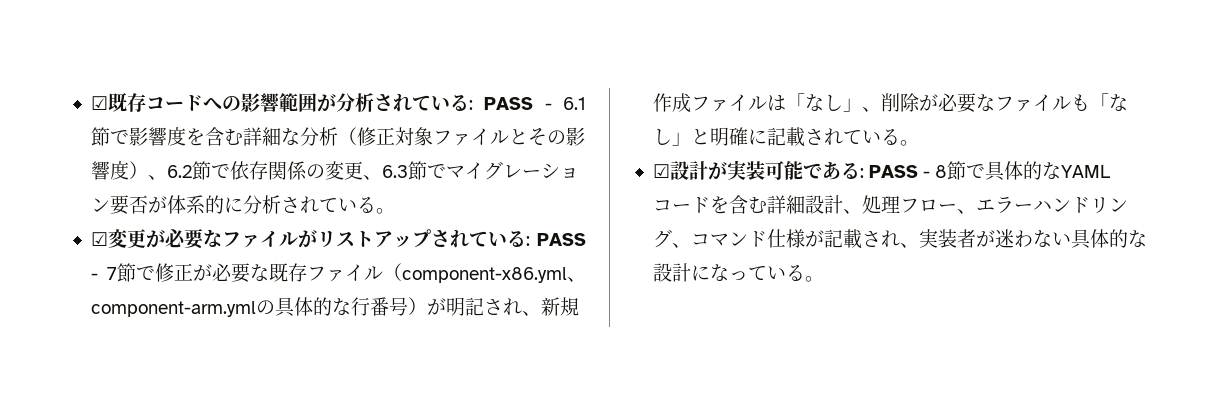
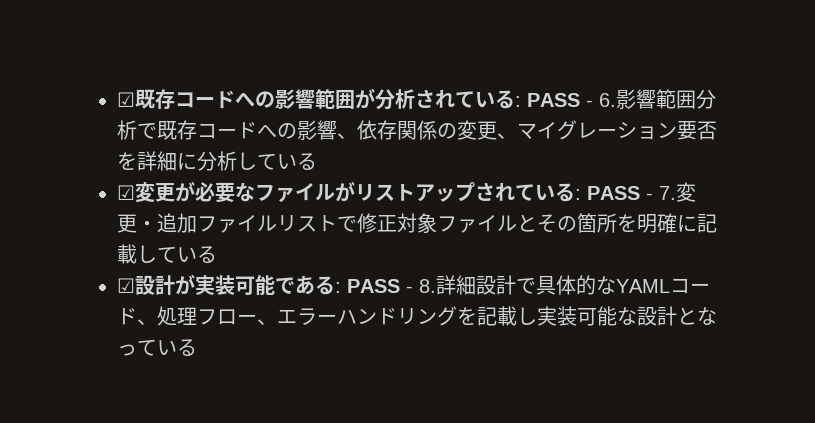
[563,97,586,110] [90,127,585,146] [90,161,230,180] 6.1節で影響度を含む詳細な分析（修正対象ファイルとその影響度）、6.2節で -> [599,89,716,109] [117,120,357,140] 6.影響範囲分析で既存コードへの影響、
[381,161,446,180] 6.3節で -> (517, 136) none
[147,195,395,214] が体系的に分析されている。 -> [117,151,317,171] を詳細に分析している
[107,263,586,283] [90,297,579,317] [652,93,1128,113] [652,128,710,146] 7節で修正が必要な既存ファイル（component-x86.yml、component-arm.ymlの具体的な行番号）が明記され、新規作成ファイルは「なし」、削除が必要なファイルも「なし」と -> [659,182,696,202] [117,213,637,233] 7.変更・追加ファイルリストで修正対象ファイルとその箇所を
[804,128,919,146] されている。 -> [137,245,217,263] している
[935,161,967,180] 8節 -> [419,275,516,295] 8.詳細設計
[709,195,843,214] を含む詳細設計 -> (137, 316) none
[671,229,1147,249] [652,263,710,282] 、コマンド仕様が記載され、実装者が迷わない具体的な設計に -> [457,306,697,326] を記載し実装可能な設計と
[804,276,824,282] 。 -> (197, 347) none

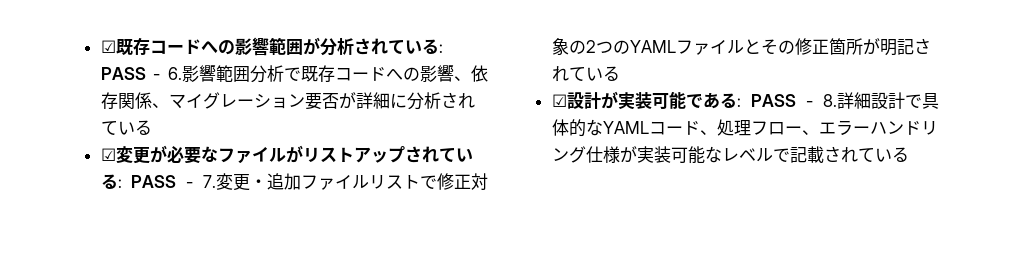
[437,120,497,140] の変更 -> (152, 100) none
[117,152,137,170] を -> [338,92,356,109] が
[237,152,257,170] し -> [440,92,475,109] され
[437,213,717,233] [117,244,157,264] ファイルとその箇所を明確に記載し -> [568,38,931,56] [551,66,569,82] の2つのYAMLファイルとその修正箇所が明記され
[457,306,537,326] を記載し -> [585,146,637,163] 仕様が
[637,306,717,326] [117,344,137,356] 設計となっ -> [721,146,858,163] レベルで記載され

